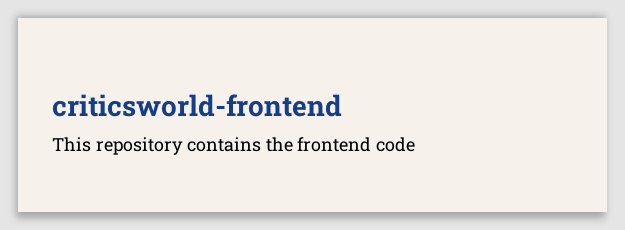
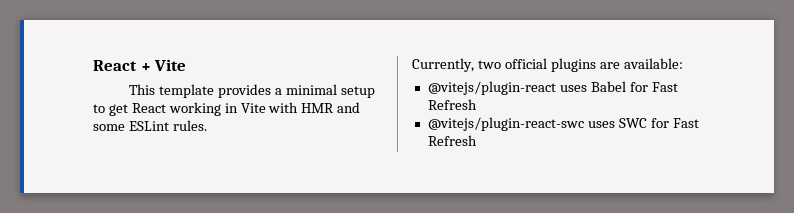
[52,94,342,117] [52,137,416,155] criticsworld-frontend // This repository contains the frontend code -> [93,59,187,71] [129,84,376,98] [93,102,361,116] [93,120,207,131] [412,58,683,72] [427,81,678,95] [427,99,477,110] [427,117,699,131] [427,135,477,146] React + Vite // This template provides a minimal setup to get React working in Vite with HMR and some ESLint rules. // Currently, two official plugins are available: // @vitejs/plugin-react uses Babel for Fast Refresh // @vitejs/plugin-react-swc uses SWC for Fast Refresh

